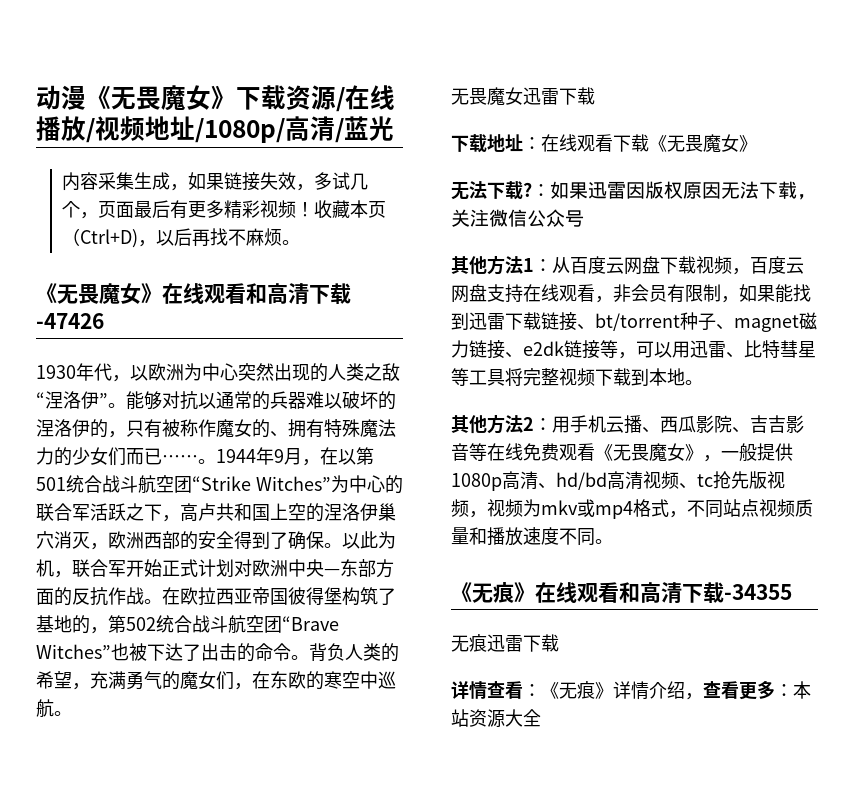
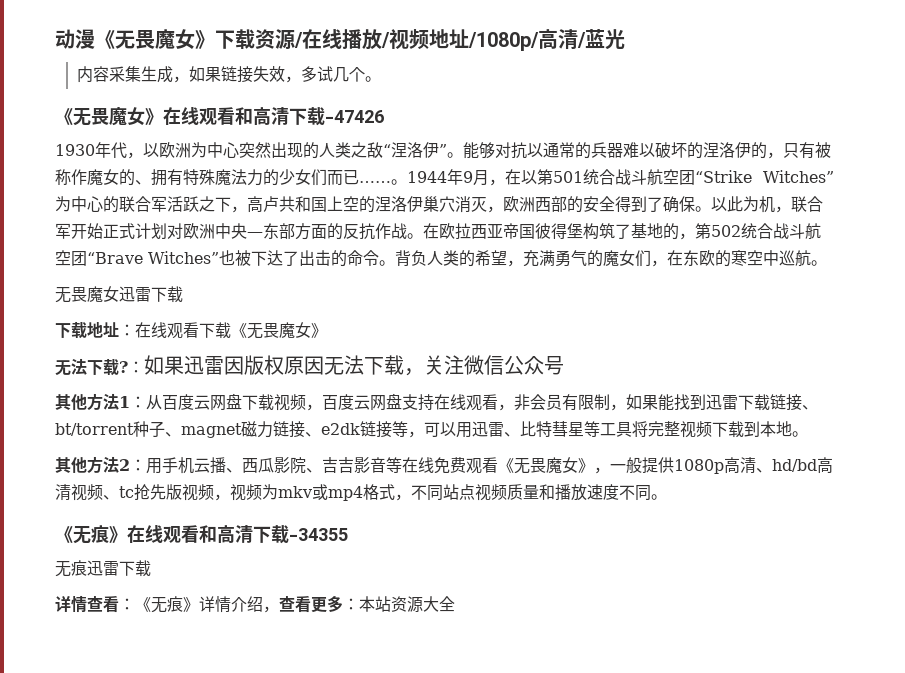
[80,200,387,219] [62,228,283,248] ，页面最后有更多精彩视频！收藏本页（Ctrl+D)，以后再找不麻烦 -> (366, 74) none

